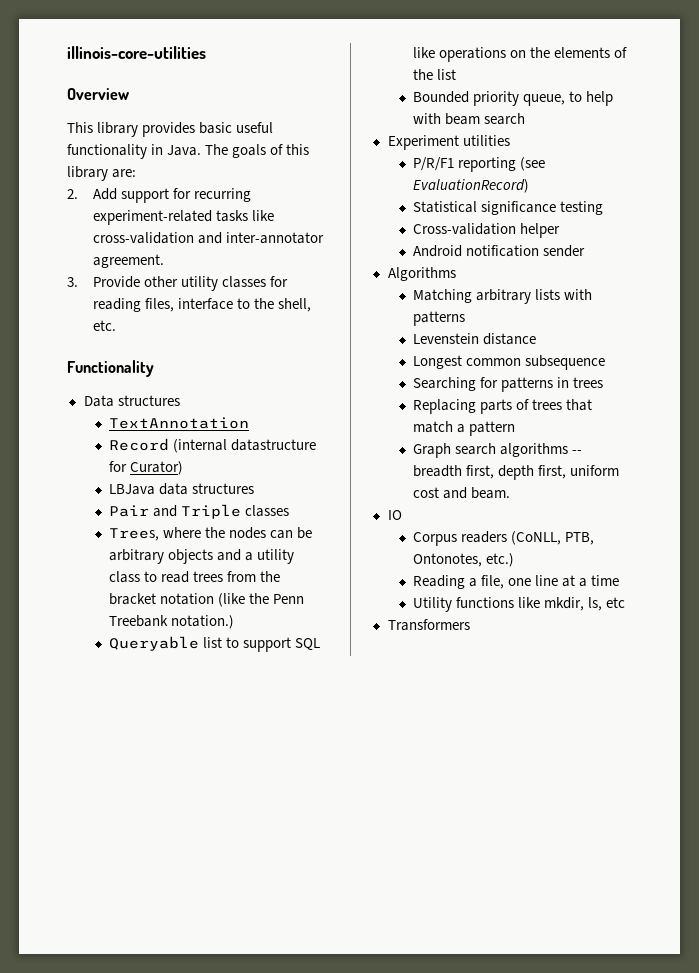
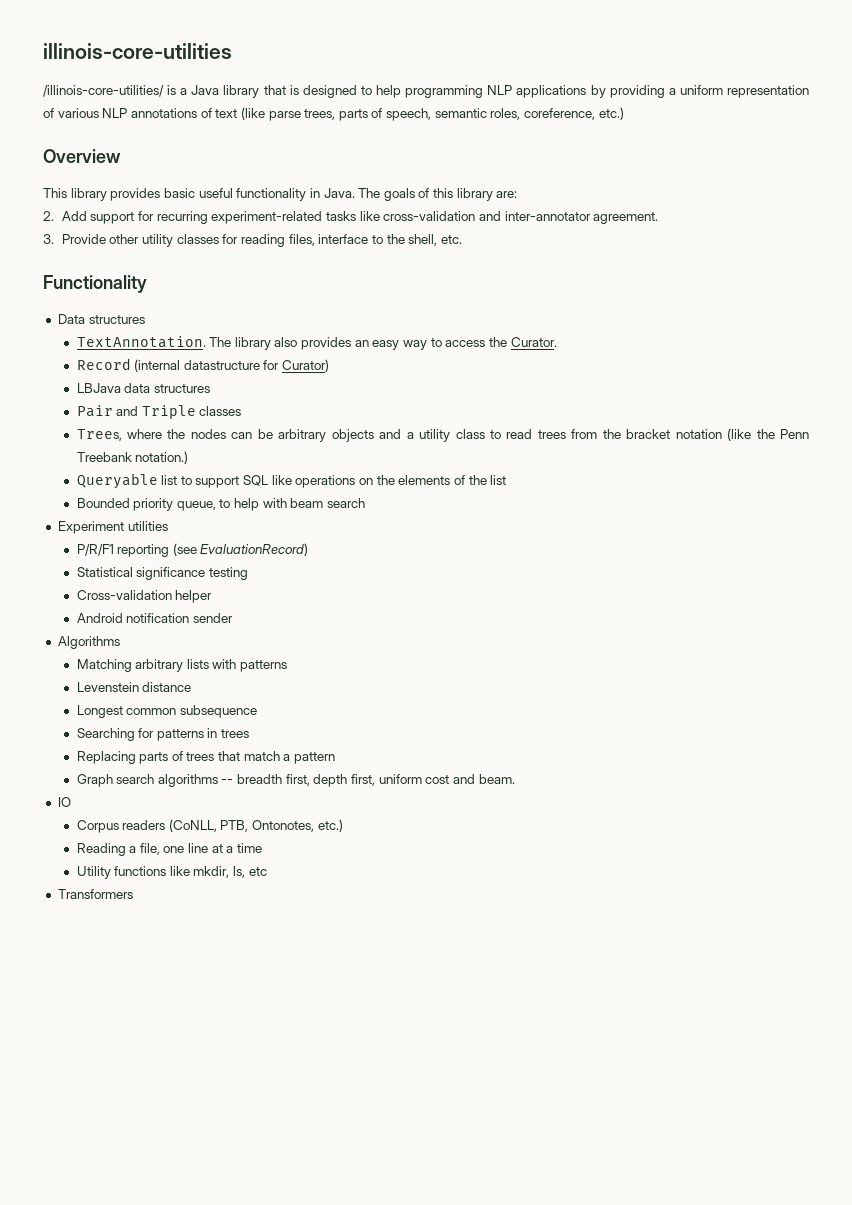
(206, 52) none -> [43,85,810,98] [43,107,624,121] // /illinois-core-utilities/ is a Java library that is designed to help programming NLP applications by providing a uniform representation of various NLP annotations of text (like parse trees, parts of speech, semantic roles, coreference, etc.)
[109,417,250,429] TextAnnotation -> [76,336,557,350] TextAnnotation. The library also provides an easy way to access the Curator.

